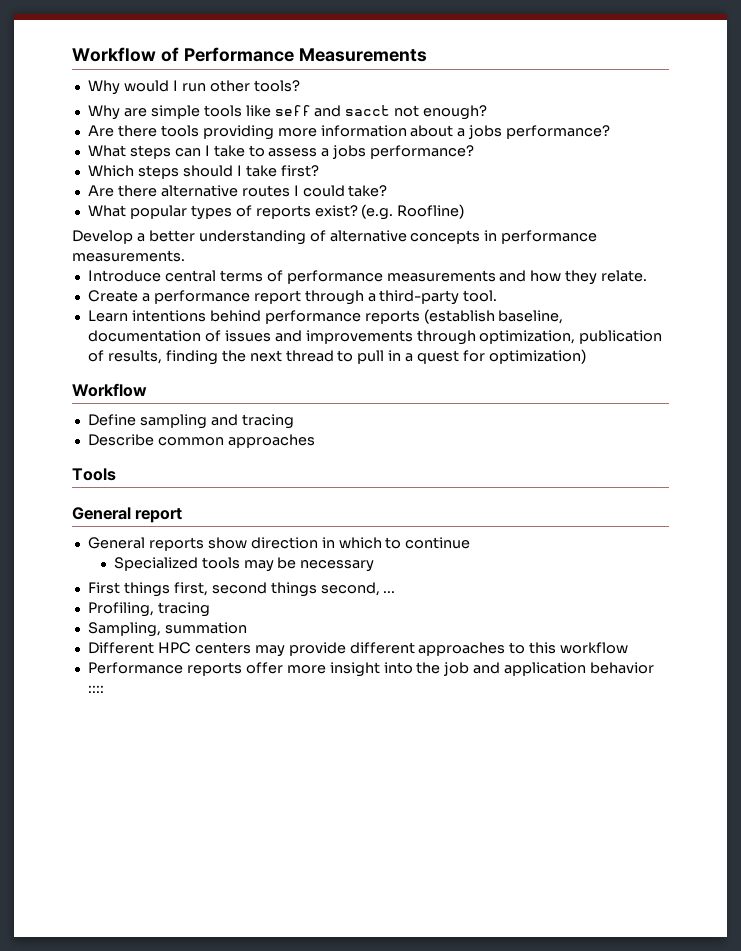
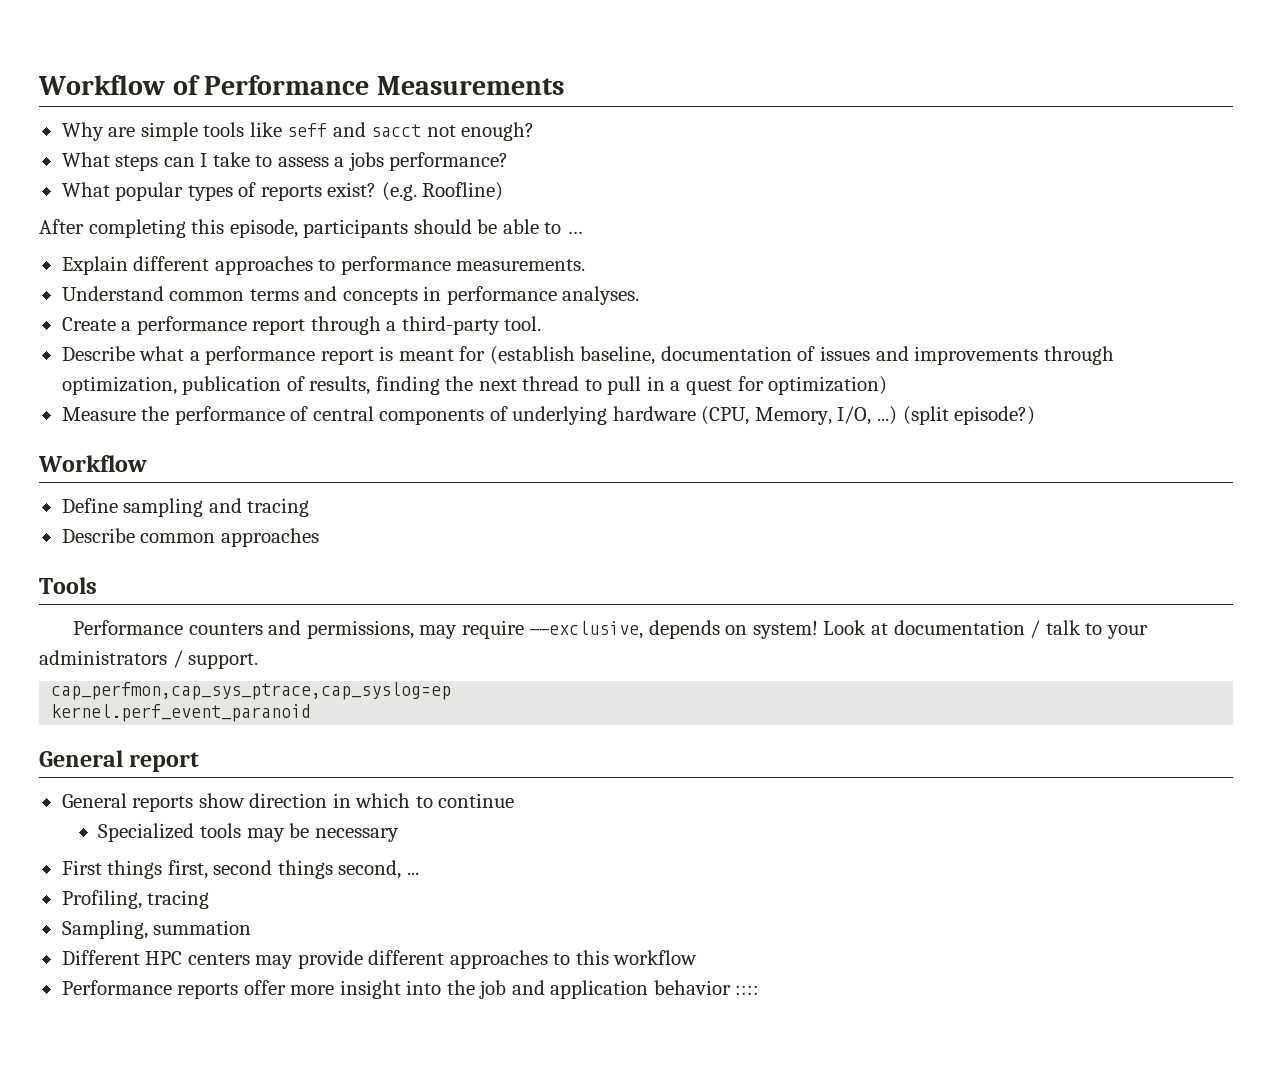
[87,80,300,95] // Why would I run other tools? -> (564, 85) none
[87,125,611,140] // Are there tools providing more information about a jobs performance? -> (535, 131) none
[87,165,319,179] [87,185,388,197] // Which steps should I take first? // Are there alternative routes I could take? -> (509, 161) none
[72,230,598,245] [72,250,185,262] [87,270,648,285] Develop a better understanding of alternative concepts in performance measurements. // Introduce central terms of performance measurements and how they relate. -> [39,219,583,238] [61,256,586,275] [61,286,640,305] After completing this episode, participants should be able to … // Explain different approaches to performance measurements. // Understand common terms and concepts in performance analyses.
[87,310,420,324] Learn intentions behind performance reports -> [61,346,486,365] Describe what a performance report is meant for
(586, 356) none -> [61,406,1036,425] // Measure the performance of central components of underlying hardware (CPU, Memory, I/O, ...) (split episode?)
(116, 474) none -> [73,620,1148,639] [39,650,259,669] [51,682,452,700] [51,704,312,722] // Performance counters and permissions, may require --exclusive, depends on system! Look at documentation / talk to your administrators / support. // cap_perfmon,cap_sys_ptrace,cap_syslog=ep // kernel.perf_event_paranoid

